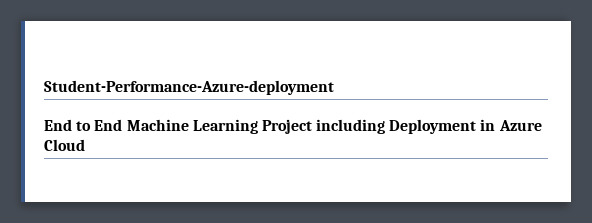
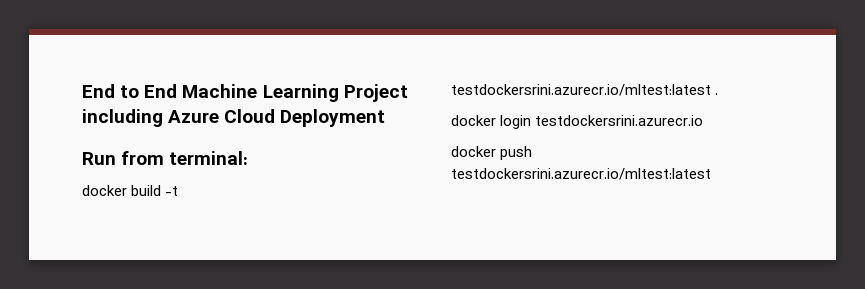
[44,80,334,95] Student-Performance-Azure-deployment // -> (82, 91) none
[389,119,542,134] [44,139,85,151] Deployment in Azure Cloud -> [168,109,386,127] [82,151,249,165] [82,185,179,196] [451,84,719,96] [451,115,704,129] [451,146,533,160] [451,168,711,180] Azure Cloud Deployment // Run from terminal: // docker build -t testdockersrini.azurecr.io/mltest:latest . // docker login testdockersrini.azurecr.io // docker push testdockersrini.azurecr.io/mltest:latest

